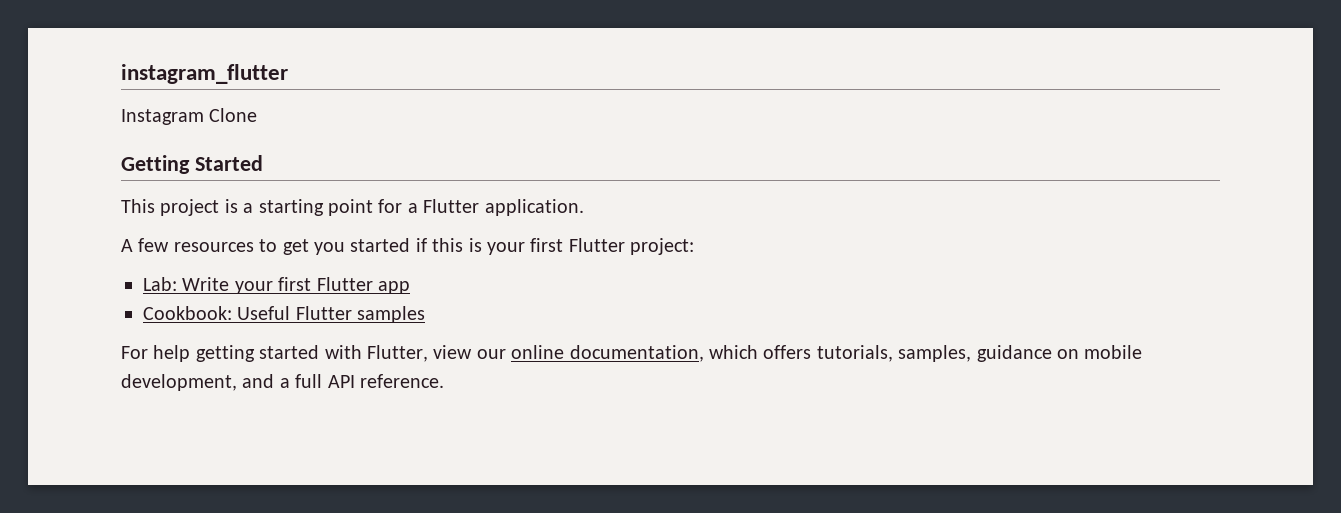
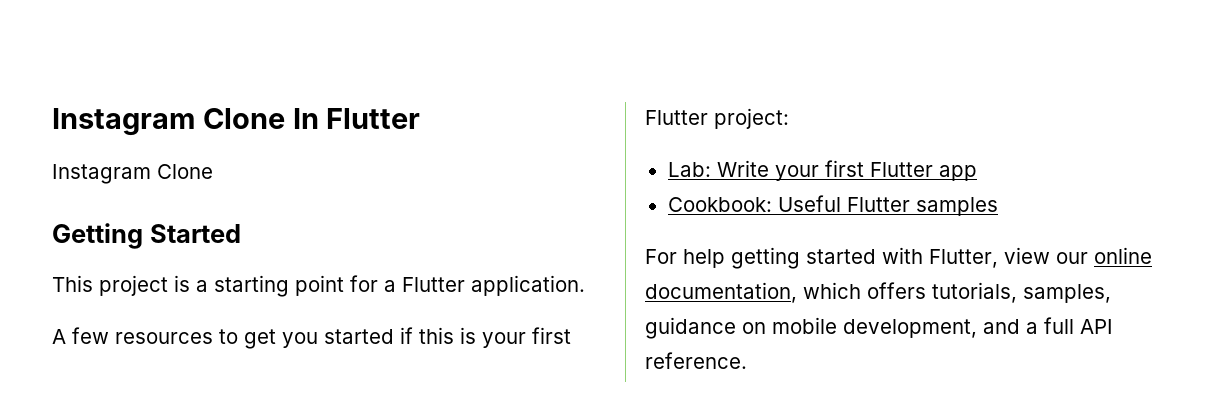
[121,64,288,84] instagram_flutter -> [52,108,421,136] Instagram Clone In Flutter

